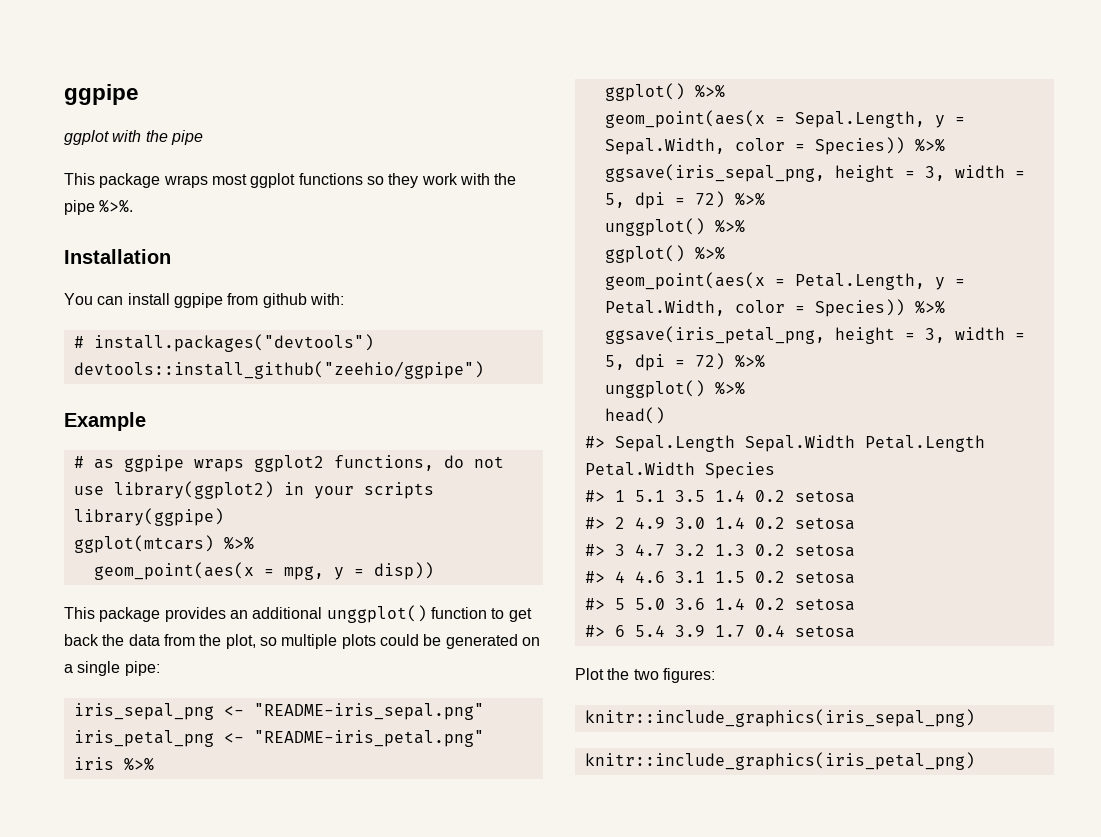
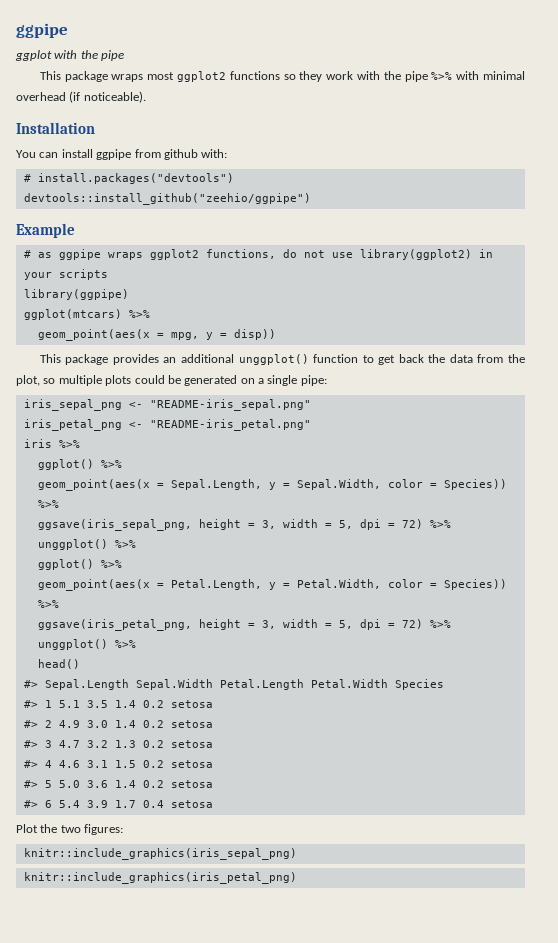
[250,173,296,188] ggplot -> [176,71,226,82] ggplot2
[99,199,134,213] %>%. -> [431,71,525,80] [16,91,146,103] %>% with minimal overhead (if noticeable).

